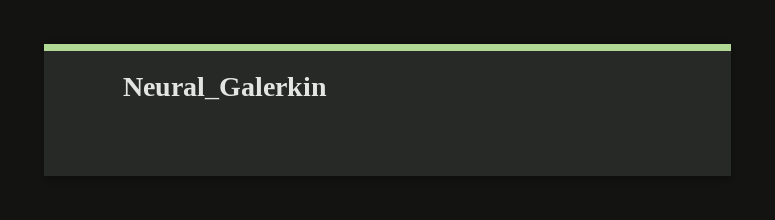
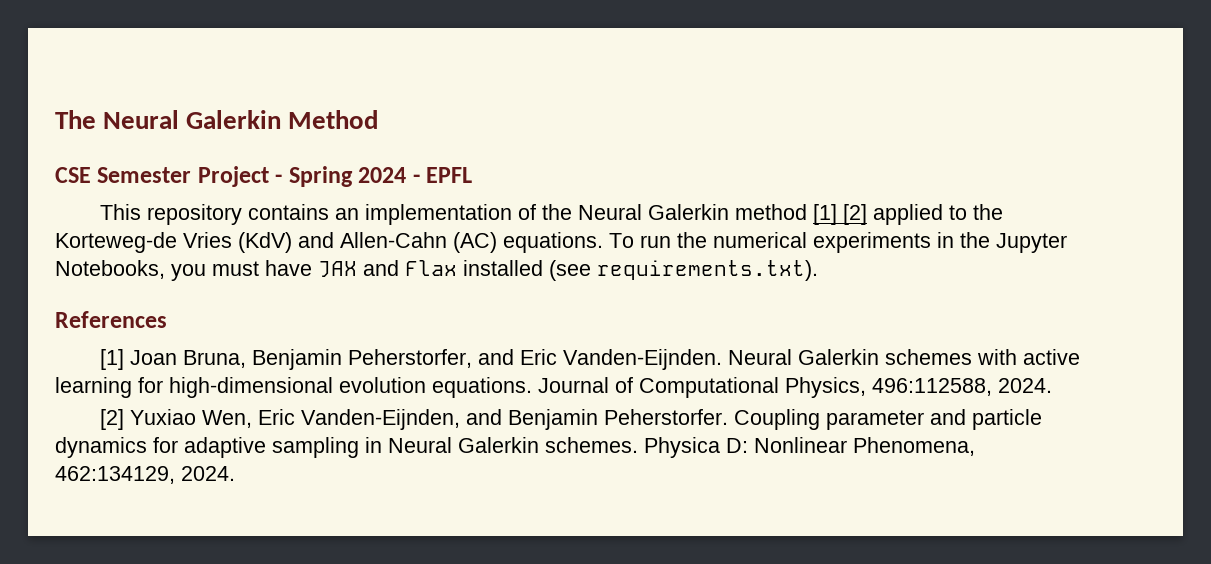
[123,77,327,100] Neural_Galerkin -> [55,110,379,129] [55,166,473,187] [100,204,1004,225] [55,232,1067,253] [55,260,818,281] [55,311,167,328] [100,349,1081,370] [55,377,1052,398] [100,409,1043,430] [55,437,975,458] [55,466,235,484] The Neural Galerkin Method // CSE Semester Project - Spring 2024 - EPFL // This repository contains an implementation of the Neural Galerkin method [1] [2] applied to the Korteweg-de Vries (KdV) and Allen-Cahn (AC) equations. To run the numerical experiments in the Jupyter Notebooks, you must have JAX and Flax installed (see requirements.txt). // References // [1] Joan Bruna, Benjamin Peherstorfer, and Eric Vanden-Eijnden. Neural Galerkin schemes with active learning for high-dimensional evolution equations. Journal of Computational Physics, 496:112588, 2024. // [2] Yuxiao Wen, Eric Vanden-Eijnden, and Benjamin Peherstorfer. Coupling parameter and particle dynamics for adaptive sampling in Neural Galerkin schemes. Physica D: Nonlinear Phenomena, 462:134129, 2024.

